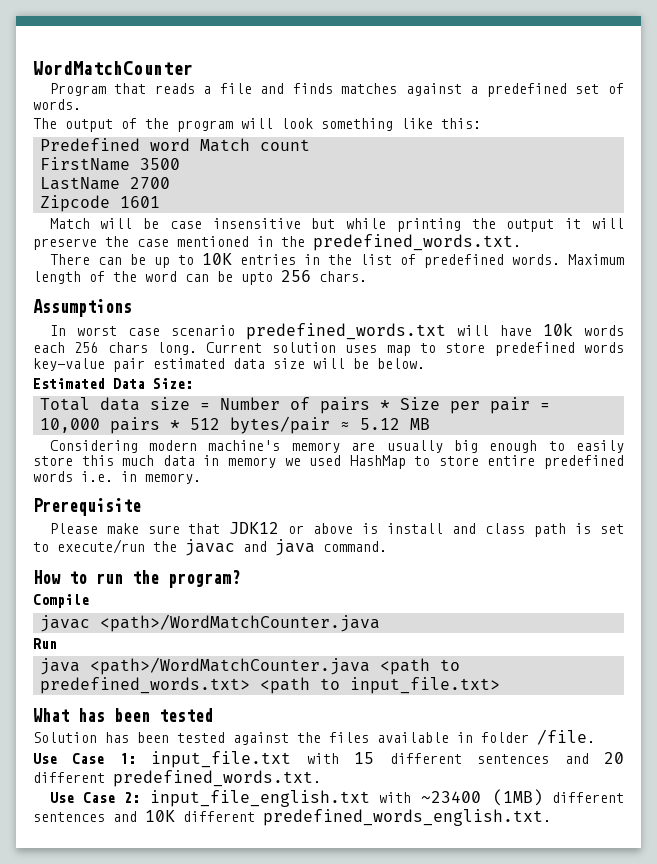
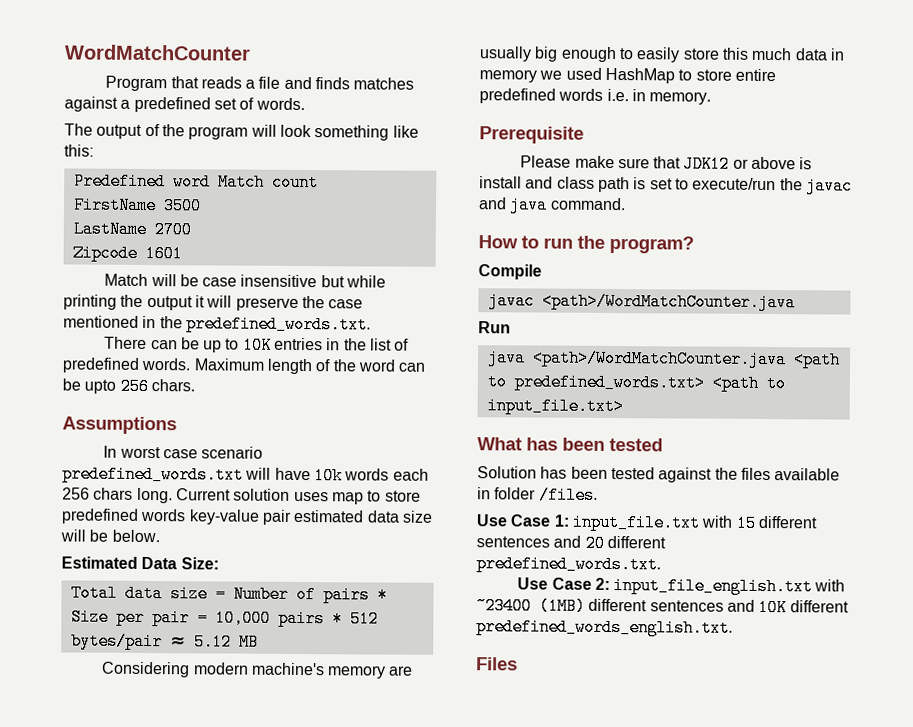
[537,729,595,745] /file. -> [538,486,598,504] /files.
(551, 817) none -> [476,657,518,671] // Files

